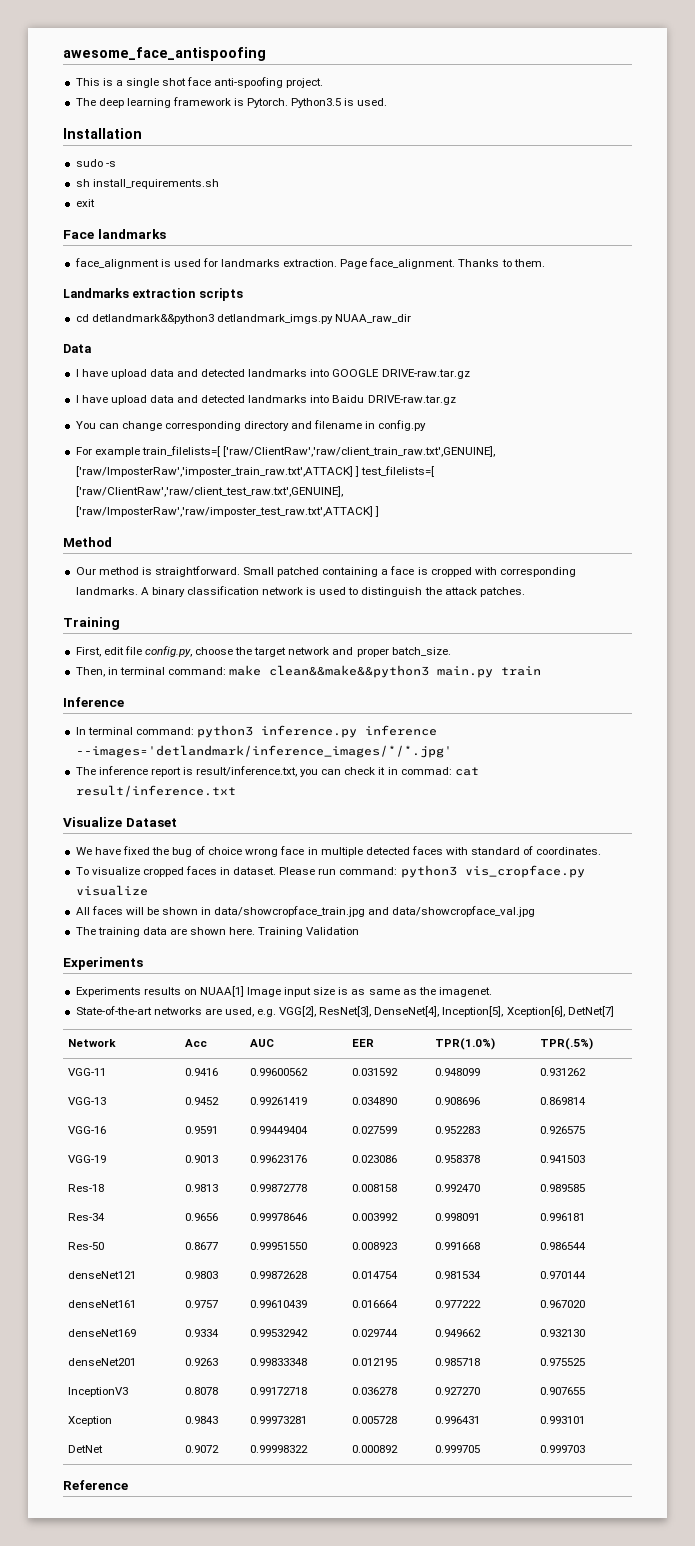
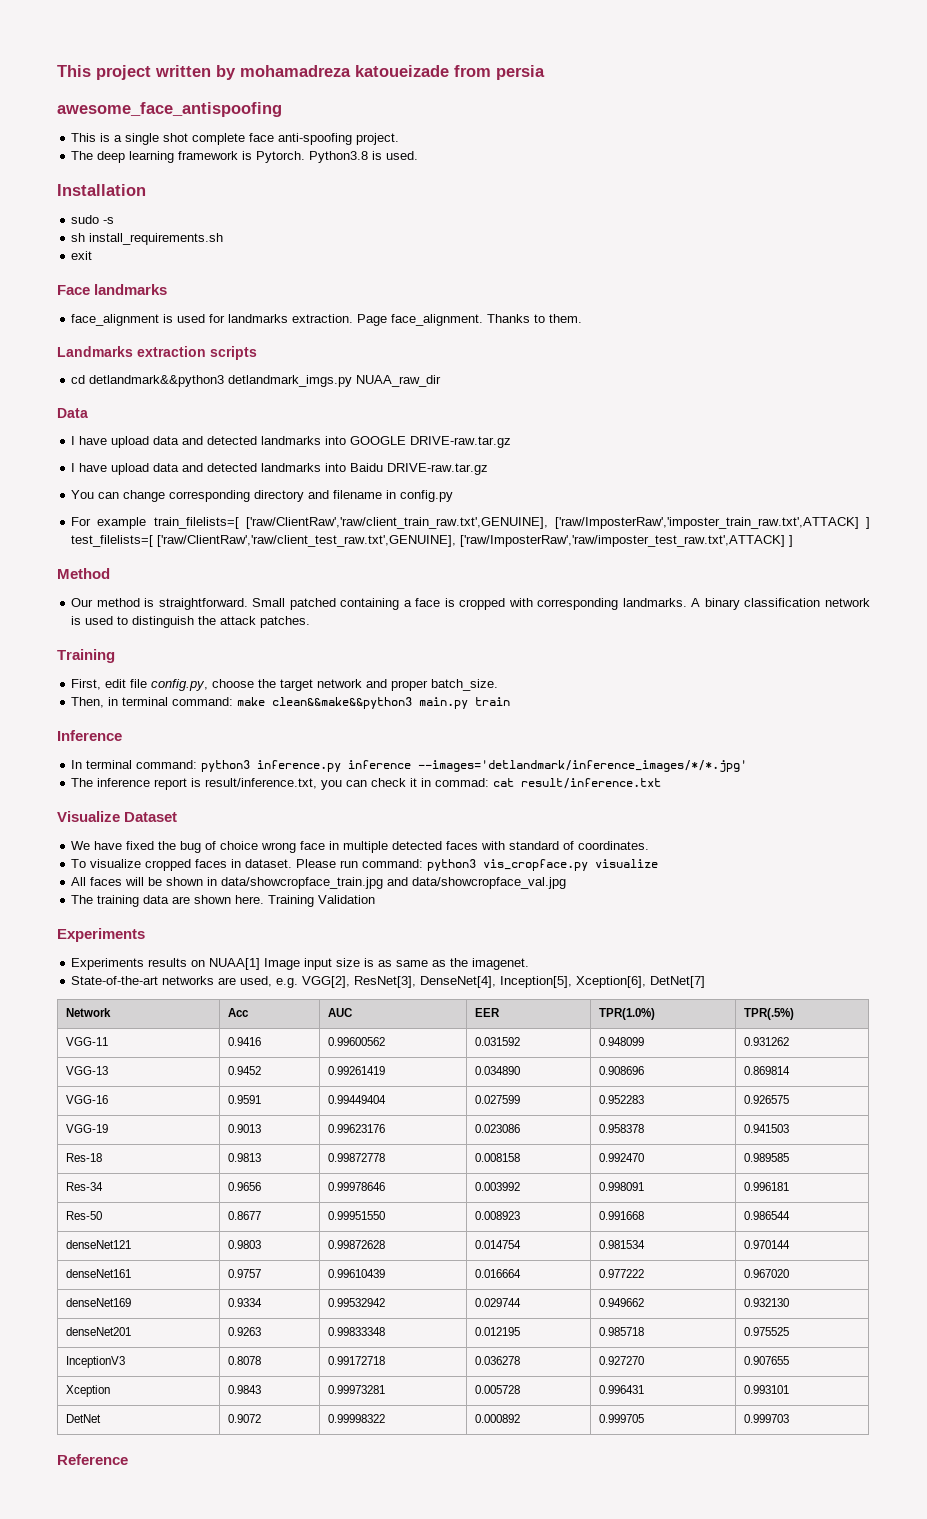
(63, 54) none -> [57,65,545,80] This project written by mohamadreza katoueizade from persia //
(187, 82) none -> [192,133,246,145] complete
[291,98,342,108] Python3.5 -> [309,151,369,163] Python3.8

